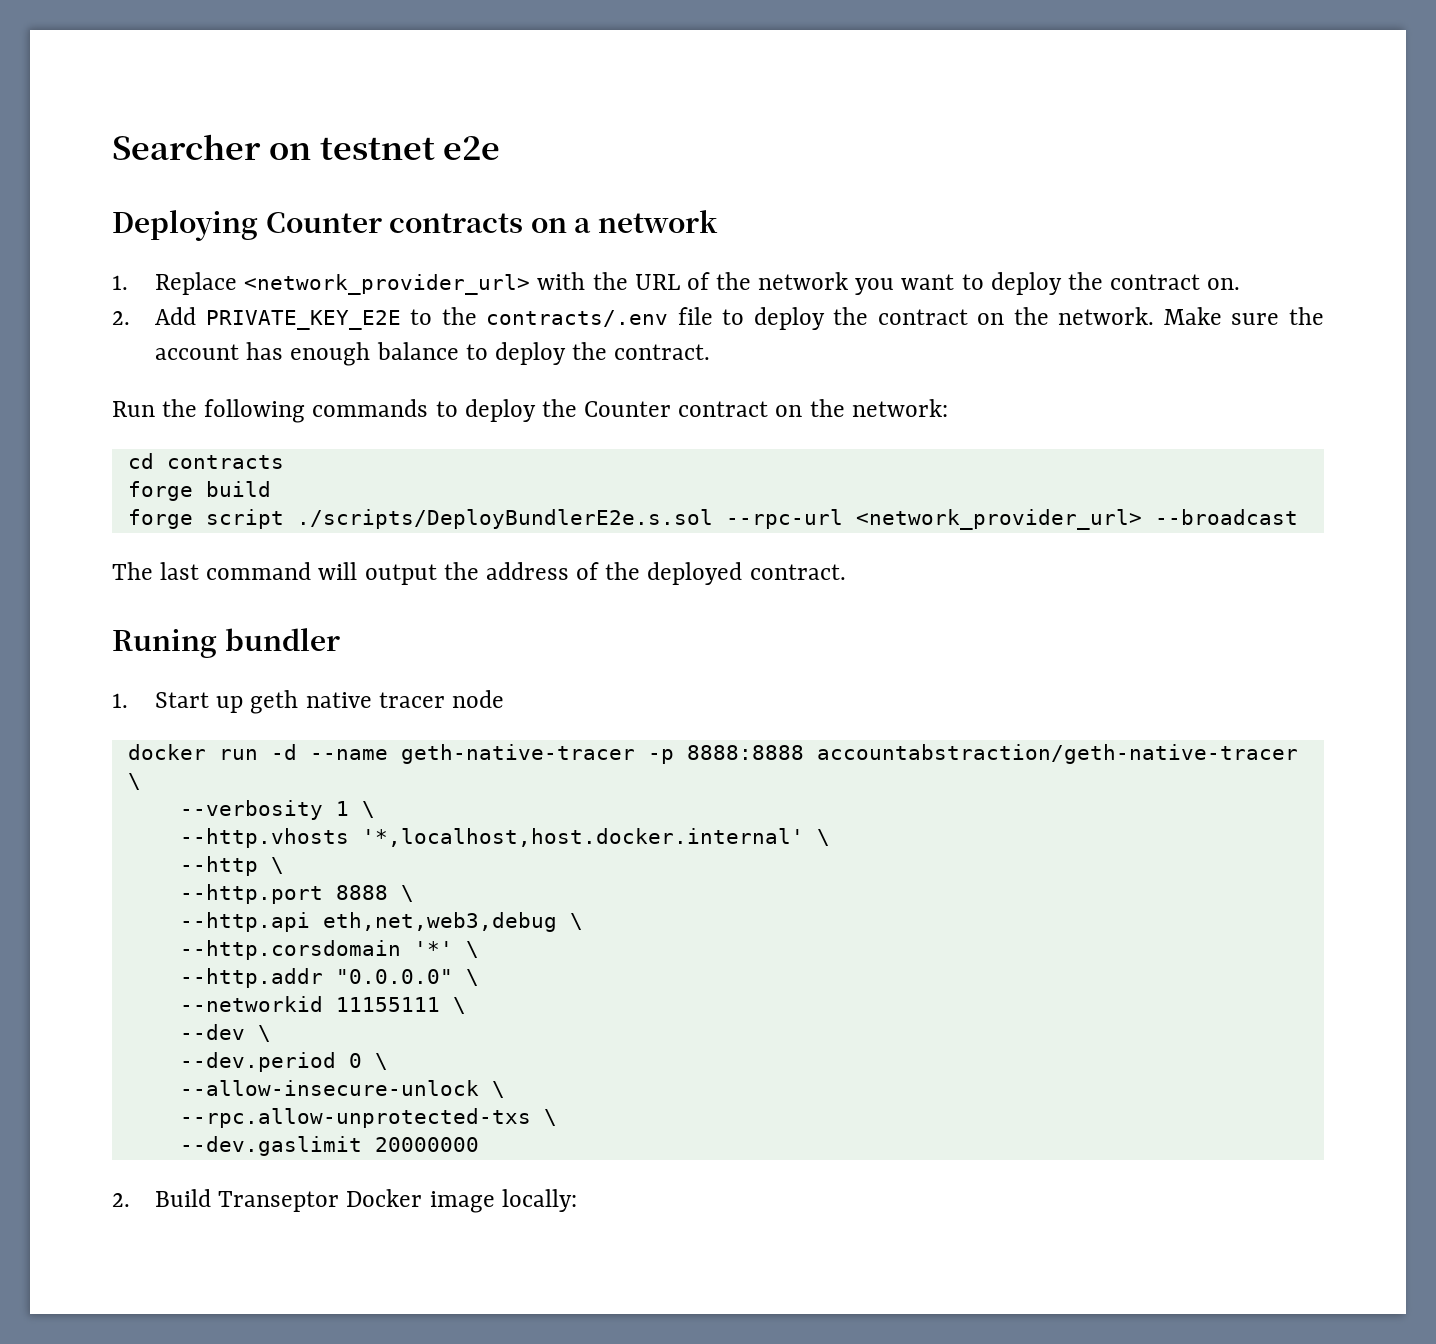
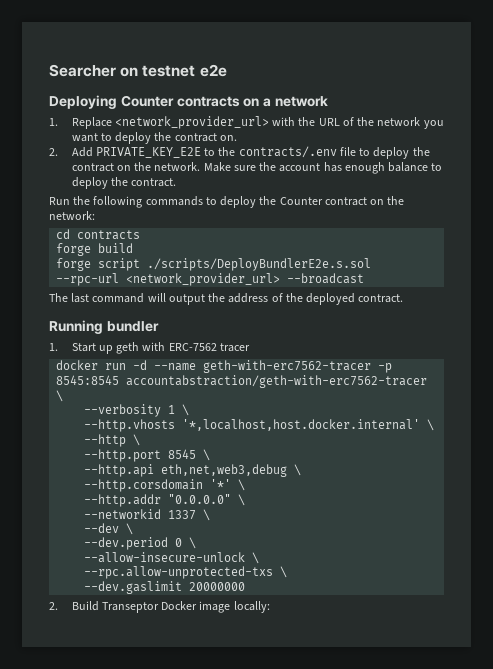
[112,629,217,658] Runing -> [49,320,103,334] Running
[305,692,372,708] native -> [142,342,217,351] with ERC-7562
[451,690,504,708] node -> (250, 347) none
[400,744,1298,764] geth-native-tracer -p 8888:8888 accountabstraction/geth-native-tracer -> [203,360,393,373] [56,375,428,388] geth-with-erc7562-tracer -p 8545:8545 accountabstraction/geth-with-erc7562-tracer
[335,885,388,900] 8888 -> [168,449,197,459] 8545
[335,997,440,1012] 11155111 -> [168,510,197,520] 1337

